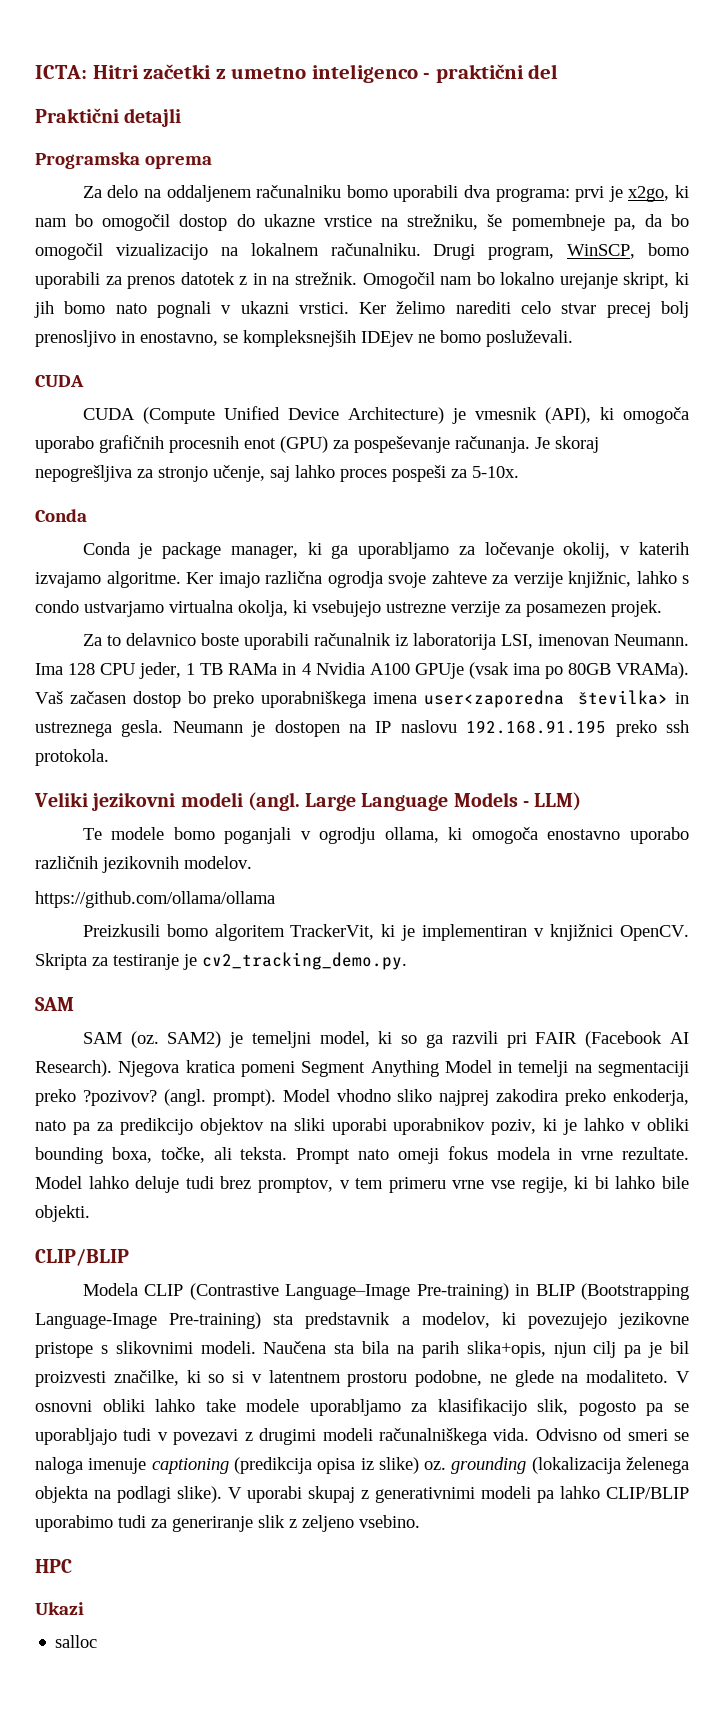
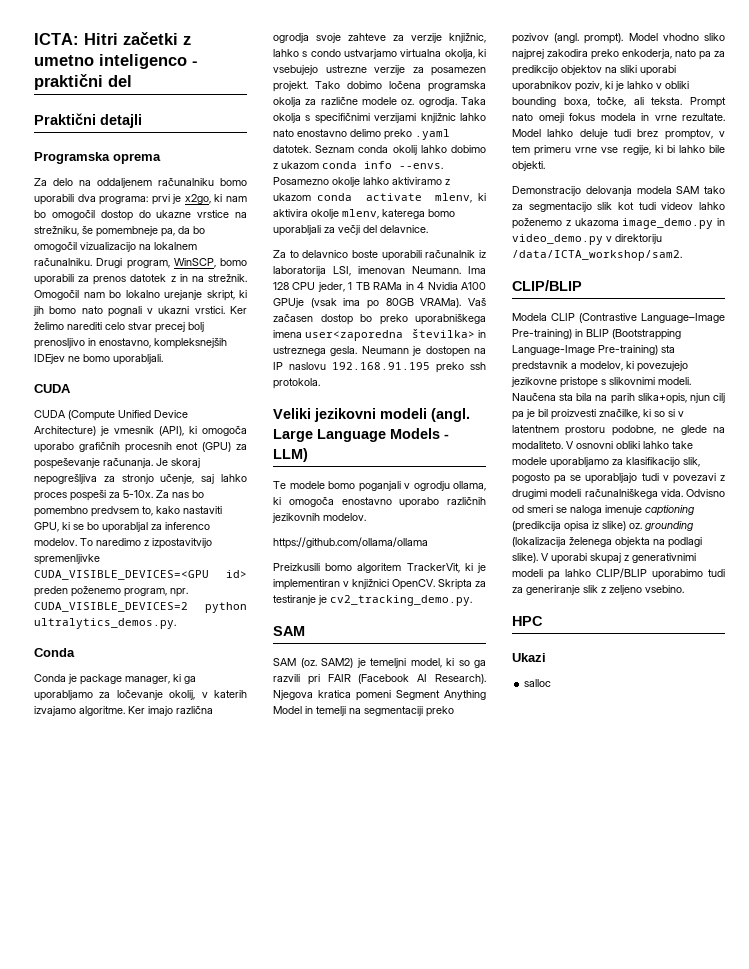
[223,334,238,343] se -> (151, 343) none
[486,330,573,347] posluževali. -> [113,354,163,365] uporabljali.
(519, 472) none -> [156,490,204,498] [34,506,222,517] [34,522,210,533] [34,538,212,549] [34,554,100,565] [34,570,247,580] [34,586,188,597] [34,602,247,613] [34,618,176,629] Za nas bo pomembno predvsem to, kako nastaviti GPU, ki se bo uporabljal za inferenco modelov. To naredimo z izpostavitvijo spremenljivke CUDA_VISIBLE_DEVICES=<GPU id> preden poženemo program, npr. CUDA_VISIBLE_DEVICES=2 python ultralytics_demos.py.
[611,600,662,617] projek. -> [273,81,486,92] [273,97,486,107] [273,113,486,124] [273,129,450,140] [273,145,486,155] [273,161,443,169] [273,177,450,187] [273,193,486,203] [273,209,455,219] [273,225,428,236] projekt. Tako dobimo ločena programska okolja za različne modele oz. ogrodja. Taka okolja s specifičnimi verzijami knjižnic lahko nato enostavno delimo preko .yaml datotek. Seznam conda okolij lahko dobimo z ukazom conda info --envs. Posamezno okolje lahko aktiviramo z ukazom conda activate mlenv, ki aktivira okolje mlenv, katerega bomo uporabljali za večji del delavnice.
[82,1090,157,1106] ?pozivov? -> [512,33,549,44] pozivov
(90, 1213) none -> [512,186,725,196] [512,202,725,212] [512,218,725,229] [512,234,662,245] [512,250,682,261] // Demonstracijo delovanja modela SAM tako za segmentacijo slik kot tudi videov lahko poženemo z ukazoma image_demo.py in video_demo.py v direktoriju /data/ICTA_workshop/sam2.

